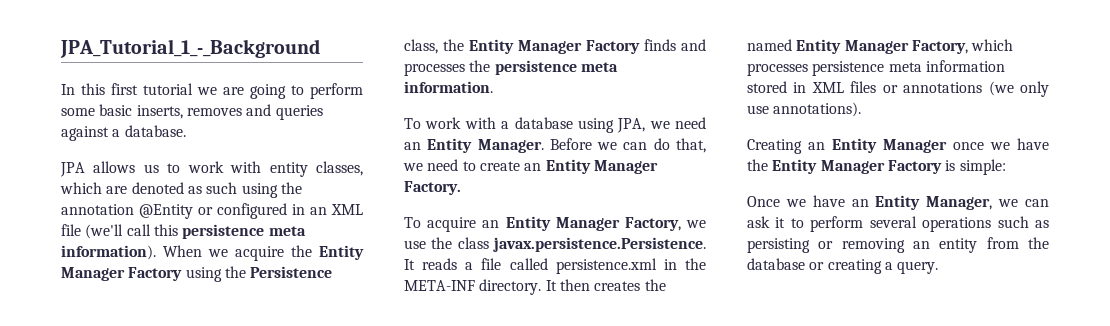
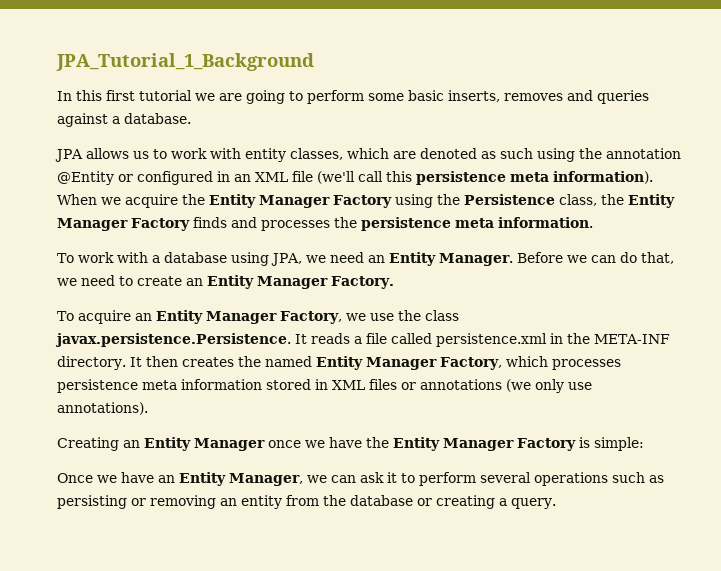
[60,39,320,58] JPA_Tutorial_1_-_Background -> [56,53,314,71] JPA_Tutorial_1_Background

